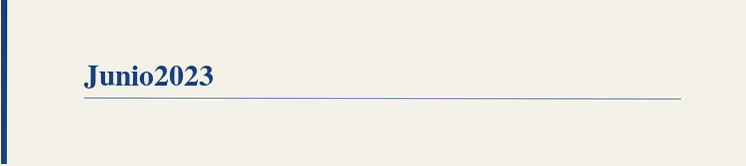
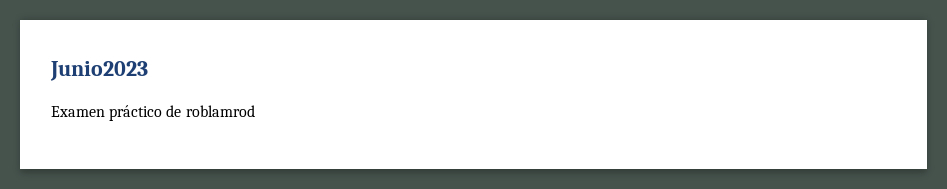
(215, 77) none -> [51,105,255,121] // Examen práctico de roblamrod

